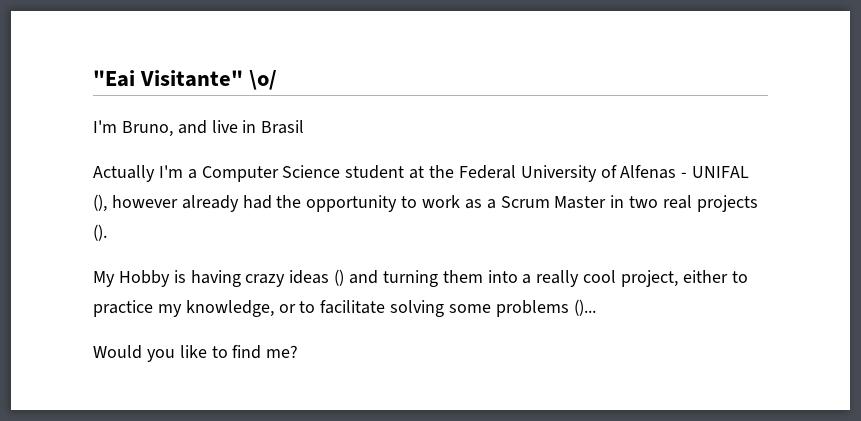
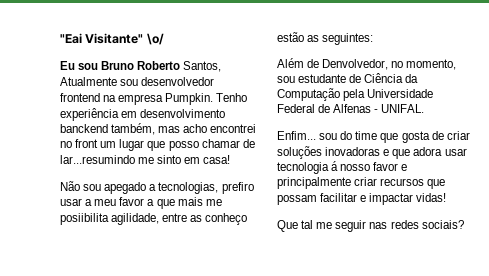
[93,120,305,137] [93,165,750,182] [93,194,758,212] [93,224,107,241] [93,269,748,287] [93,299,596,317] [93,345,299,362] I'm Bruno, and live in Brasil // Actually I'm a Computer Science student at the Federal University of Alfenas - UNIFAL (), however already had the opportunity to work as a Scrum Master in two real projects (). // My Hobby is having crazy ideas () and turning them into a really cool project, either to practice my knowledge, or to facilitate solving some problems ()... // Would you like to find me? -> [60,61,222,72] [60,77,215,86] [60,93,248,105] [60,108,226,121] [60,123,257,135] [60,139,255,151] [60,155,231,164] [60,181,254,194] [60,197,222,209] [60,213,248,225] [277,32,374,45] [277,58,457,70] [277,73,419,83] [277,88,434,101] [277,104,425,113] [277,131,470,143] [277,146,467,159] [277,161,408,174] [277,177,446,189] [277,193,447,205] [277,220,464,232] Eu sou Bruno Roberto Santos, Atualmente sou desenvolvedor frontend na empresa Pumpkin. Tenho experiência em desenvolvimento banckend também, mas acho encontrei no front um lugar que posso chamar de lar...resumindo me sinto em casa! // Não sou apegado a tecnologias, prefiro usar a meu favor a que mais me posiibilita agilidade, entre as conheço estão as seguintes: // Além de Denvolvedor, no momento, sou estudante de Ciência da Computação pela Universidade Federal de Alfenas - UNIFAL. // Enfim... sou do time que gosta de criar soluções inovadoras e que adora usar tecnologia á nosso favor e principalmente criar recursos que possam facilitar e impactar vidas! // Que tal me seguir nas redes sociais?

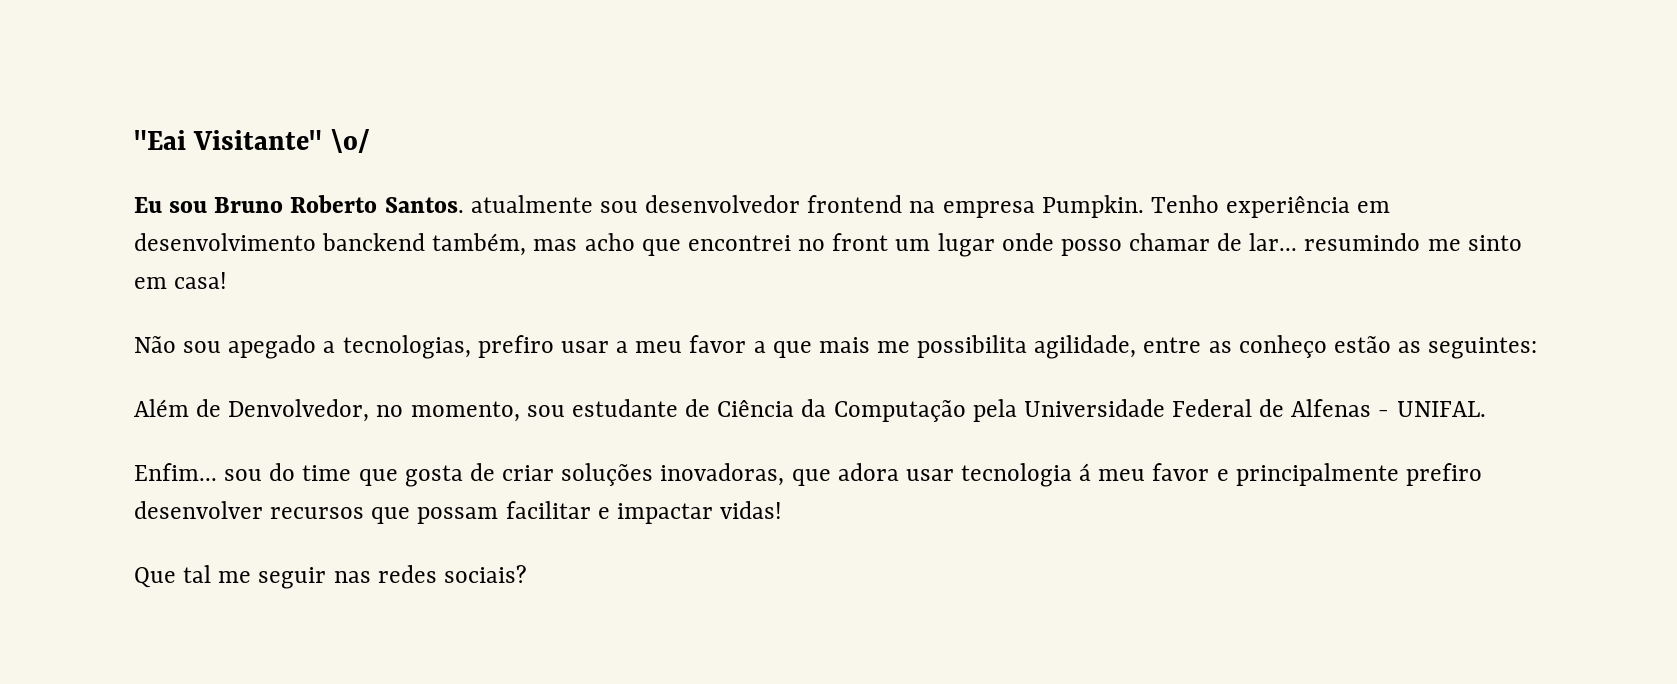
[183,61,222,72] [60,77,117,86] Santos, Atualmente -> [384,195,593,213] Santos. atualmente
(208, 128) none -> [641,239,681,256] que
[147,141,166,151] que -> [1001,233,1054,251] onde
[60,155,135,164] lar...resumindo -> [1249,233,1421,251] lar... resumindo
[60,213,109,225] posiibilita -> [917,335,1028,358] possibilita
[325,147,390,156] inovadoras e -> [660,463,785,486] inovadoras,
[340,164,371,171] nosso -> [1098,469,1146,481] meu
[354,177,378,186] criar -> [1405,463,1482,486] [134,501,263,519] prefiro desenvolver

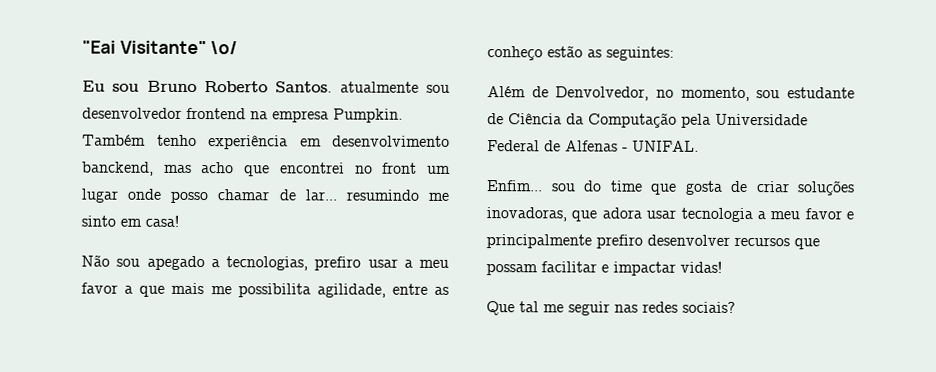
[1150,195,1219,213] Tenho -> [82,134,197,147] Também tenho
[322,233,527,256] banckend também, -> [82,161,154,176] banckend,
[1079,463,1092,481] á -> [756,211,766,220] a

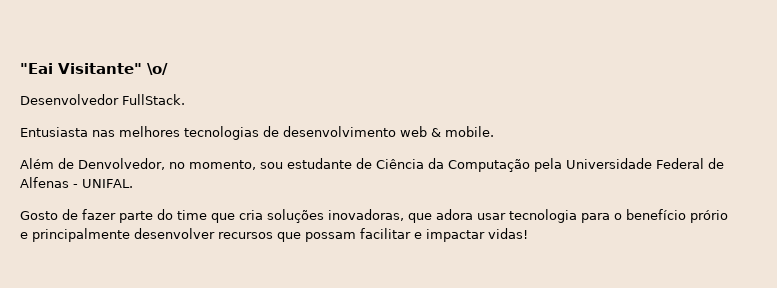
[82,80,450,93] [82,107,403,123] [82,134,450,150] [82,161,452,177] [81,188,449,204] [81,214,179,227] [81,254,449,271] [81,282,449,298] [487,45,674,61] Eu sou Bruno Roberto Santos. atualmente sou desenvolvedor frontend na empresa Pumpkin. Também tenho experiência em desenvolvimento banckend, mas acho que encontrei no front um lugar onde posso chamar de lar... resumindo me sinto em casa! // Não sou apegado a tecnologias, prefiro usar a meu favor a que mais me possibilita agilidade, entre as conheço estão as seguintes: -> [20,94,185,105] [20,126,494,140] Desenvolvedor FullStack. // Entusiasta nas melhores tecnologias de desenvolvimento web & mobile.
[486,180,790,195] Enfim... sou do time que gosta de criar -> [20,209,263,223] Gosto de fazer parte do time que cria
[756,208,842,220] a meu favor -> [581,209,728,223] para o benefício prório
[596,234,643,249] prefiro -> (130, 235) none
[486,301,736,316] // Que tal me seguir nas redes sociais? -> (528, 233) none

